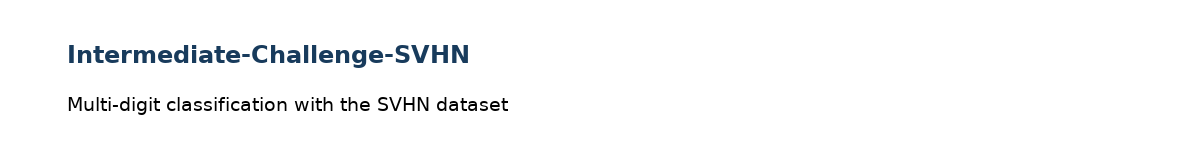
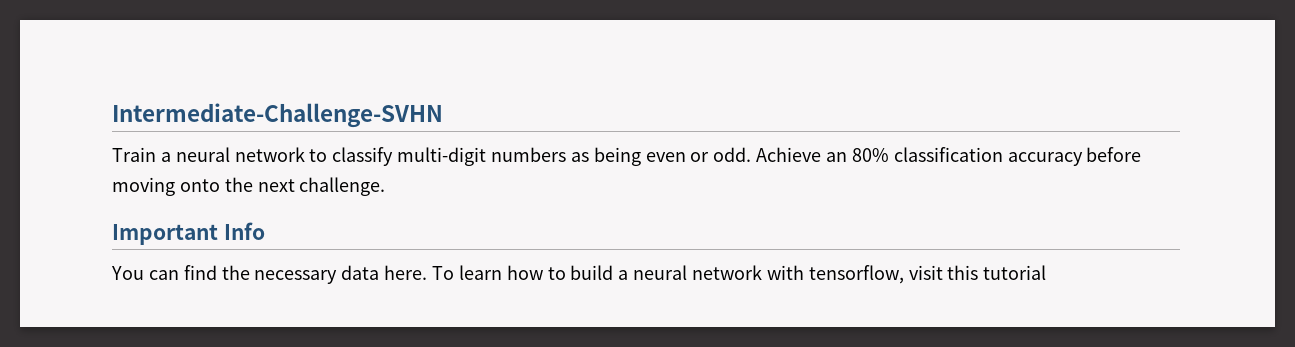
[67,97,508,115] Multi-digit classification with the SVHN dataset -> [112,147,1142,166] [112,177,386,196] [112,222,265,245] [111,265,1047,284] Train a neural network to classify multi-digit numbers as being even or odd. Achieve an 80% classification accuracy before moving onto the next challenge. // Important Info // You can find the necessary data here. To learn how to build a neural network with tensorflow, visit this tutorial

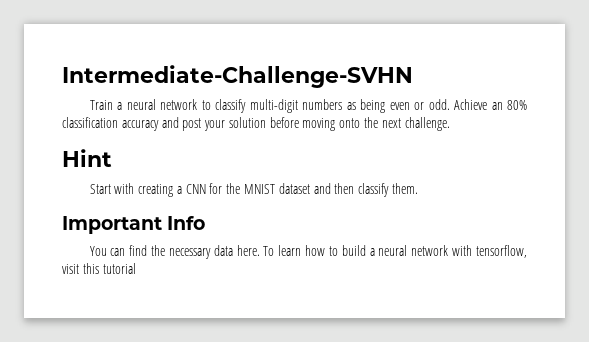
(1083, 159) none -> [161,117,266,131] and post your solution
(386, 186) none -> [62,149,112,167] [89,183,418,197] // Hint // Start with creating a CNN for the MNIST dataset and then classify them.

